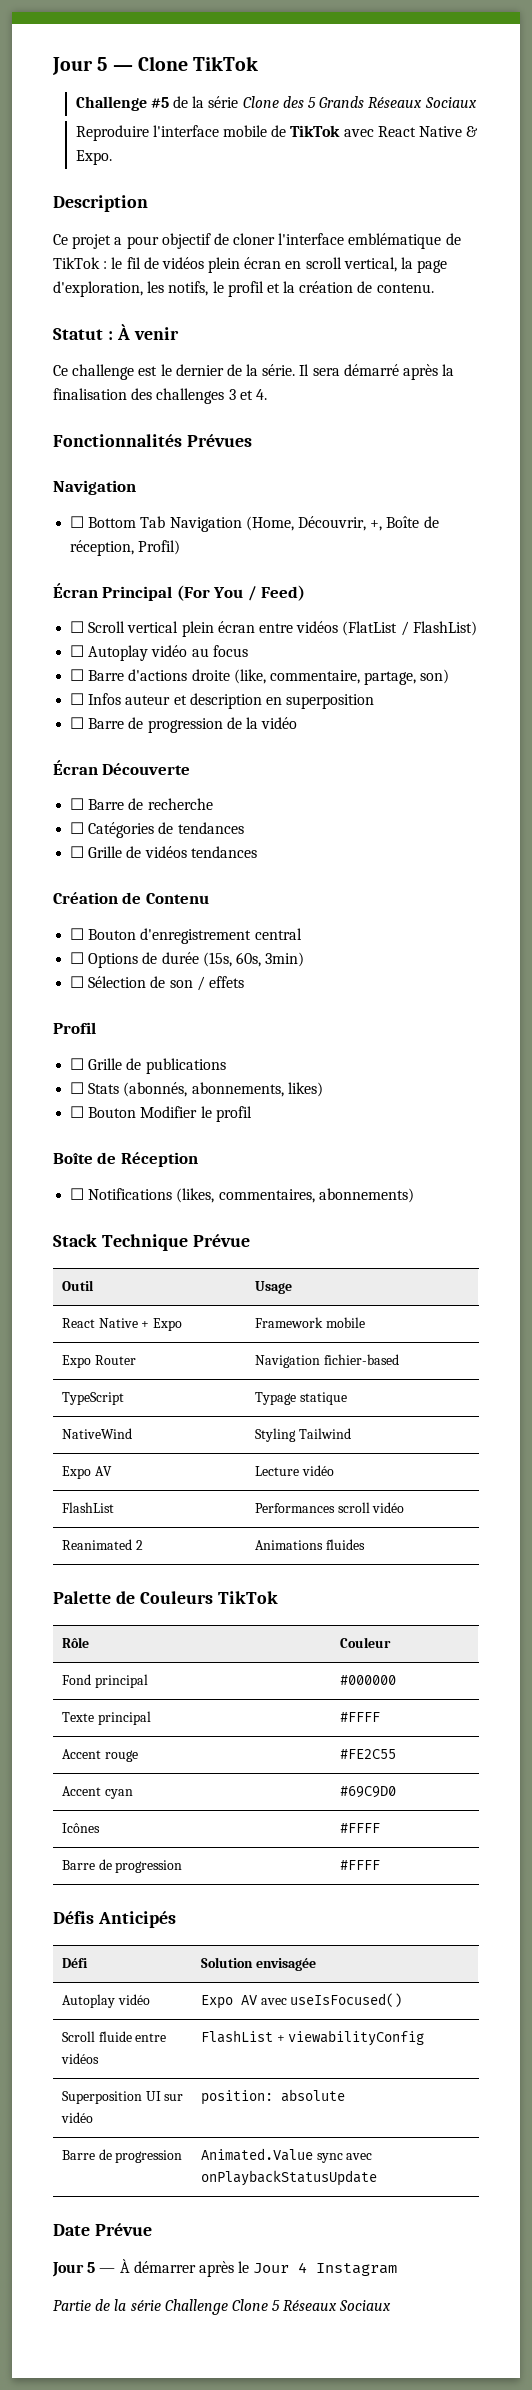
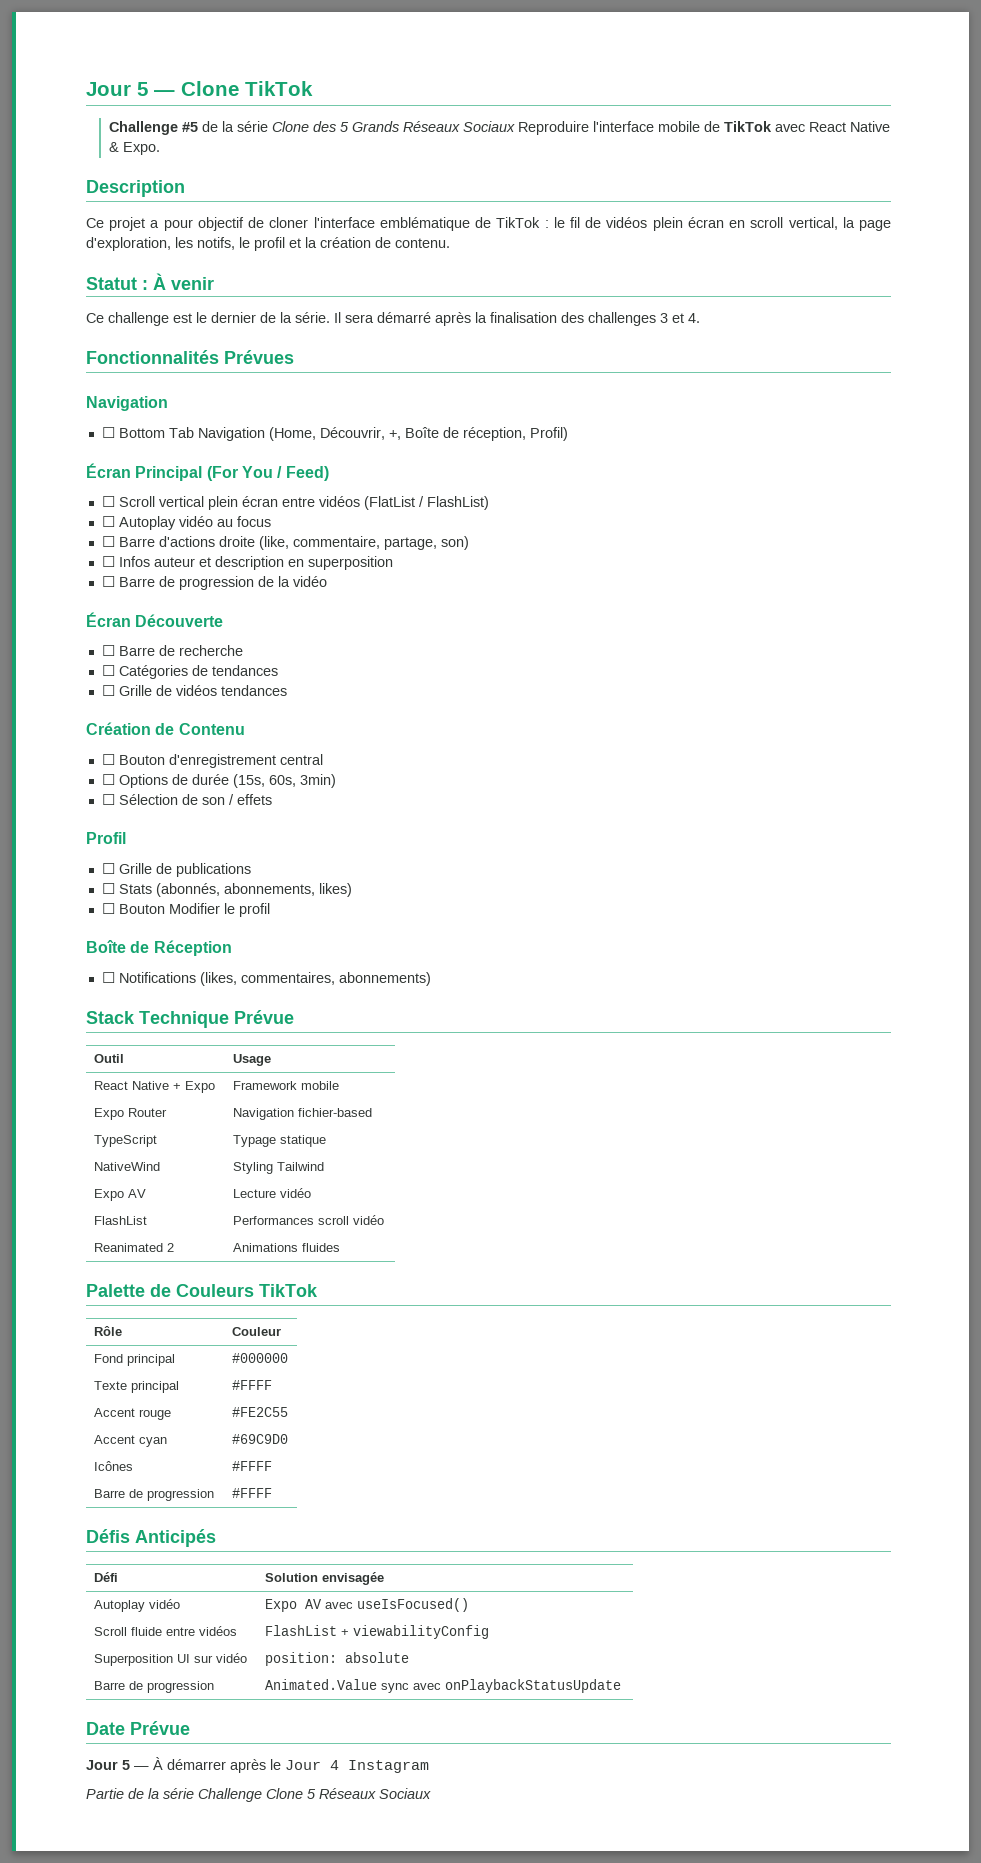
(477, 102) // -> (516, 126) none

